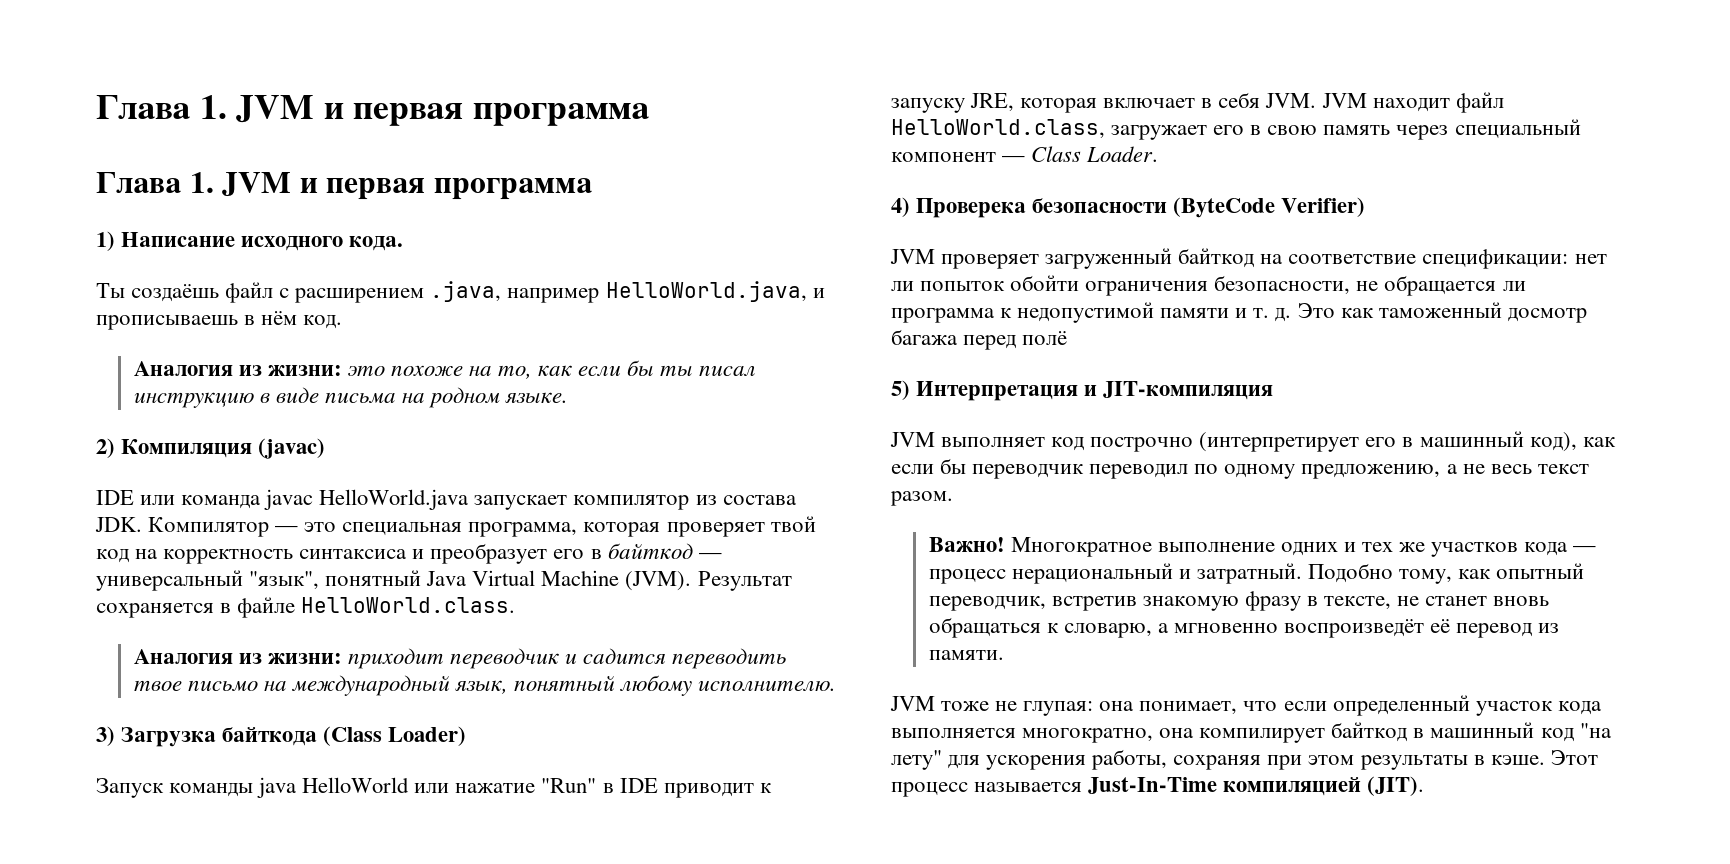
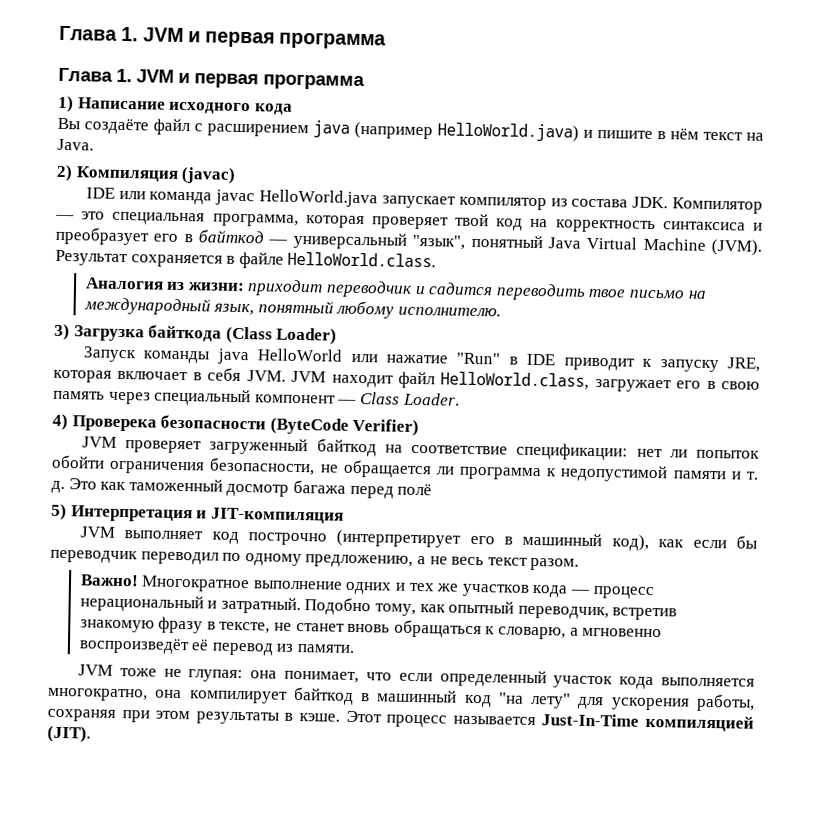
[349,236,404,251] [96,281,825,303] [96,311,343,330] [133,360,757,379] [133,387,569,408] кода. // Ты создаёшь файл с расширением .java, например HelloWorld.java, и прописываешь в нём код. // Аналогия из жизни: это похоже на то, как если бы ты писал инструкцию в виде письма на родном языке. -> [253,103,293,115] [57,117,764,142] [57,138,94,151] кода // Вы создаёте файл с расширением java (например HelloWorld.java) и пишите в нём текст на Java.

